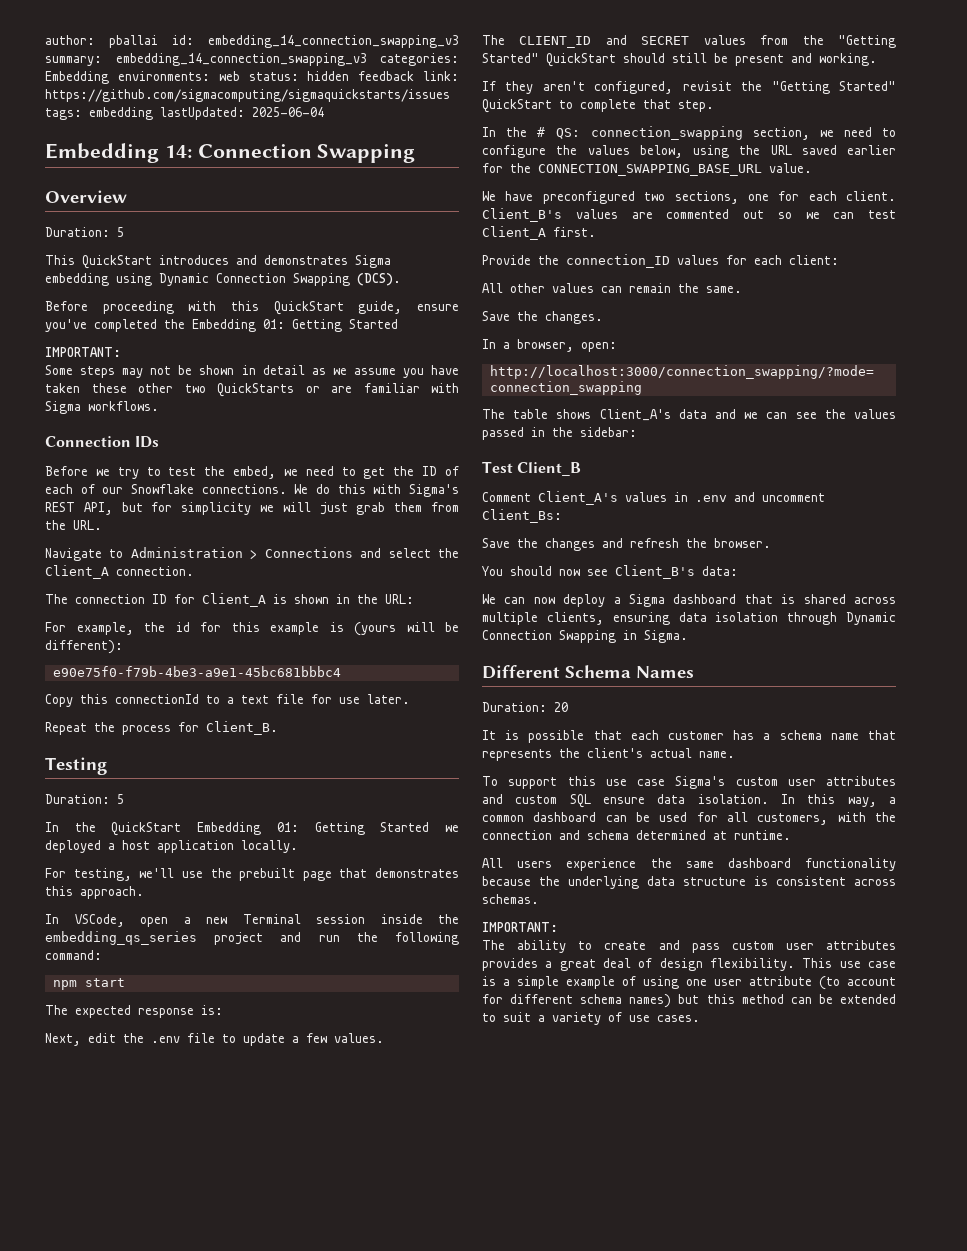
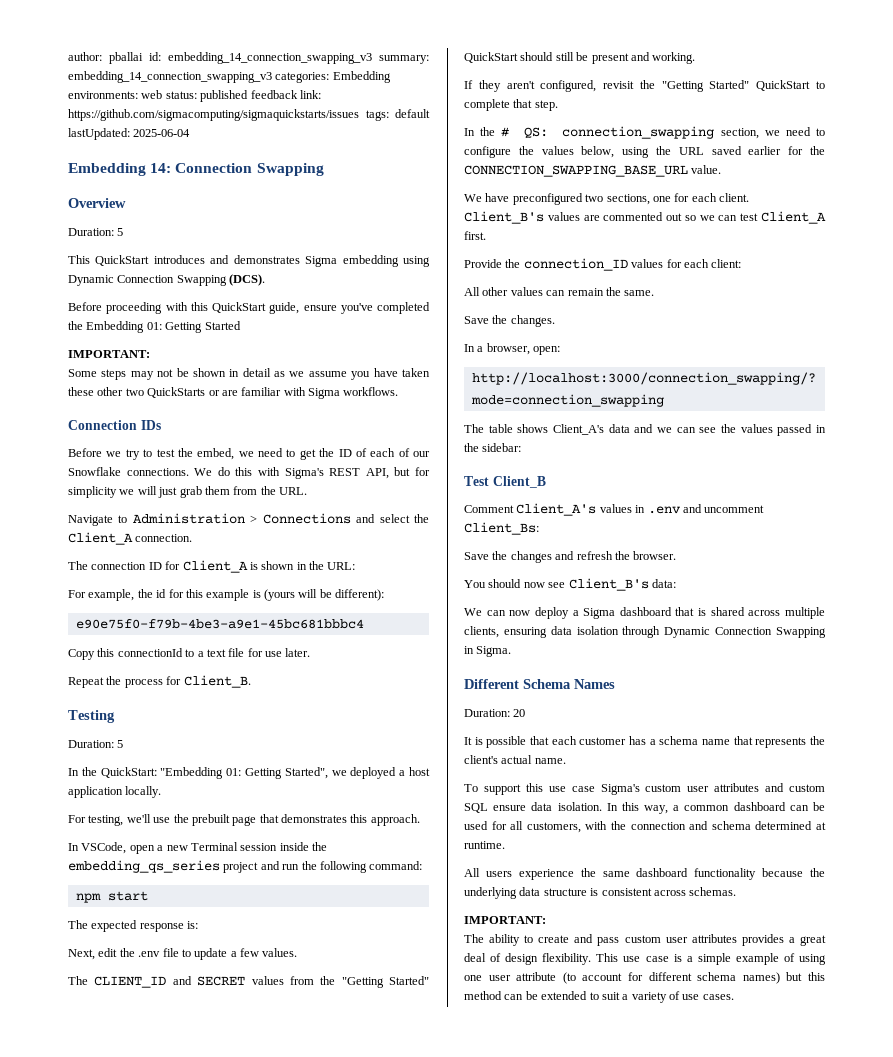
[307,71,350,81] hidden -> [200,90,249,102] published
[89,107,153,120] embedding -> [395,109,430,118] default
[111,822,430,836] QuickStart Embedding 01: Getting Started -> [100,767,328,779] QuickStart: "Embedding 01: Getting Started",

